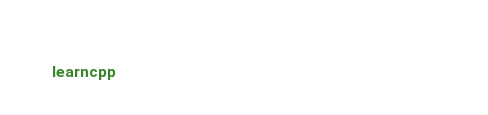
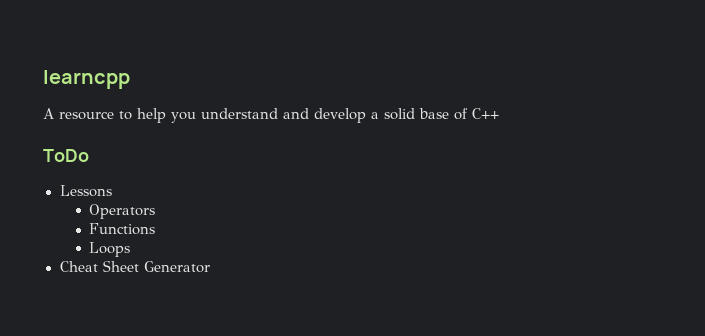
(116, 73) none -> [43,108,499,123] [43,149,89,162] [59,185,112,197] [89,204,156,219] [89,223,156,235] [89,242,131,257] [59,260,210,273] // A resource to help you understand and develop a solid base of C++ // ToDo // Lessons // Operators // Functions // Loops // Cheat Sheet Generator

